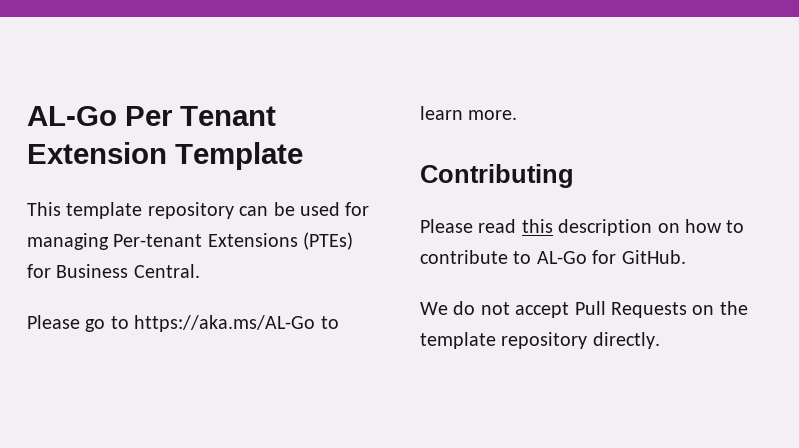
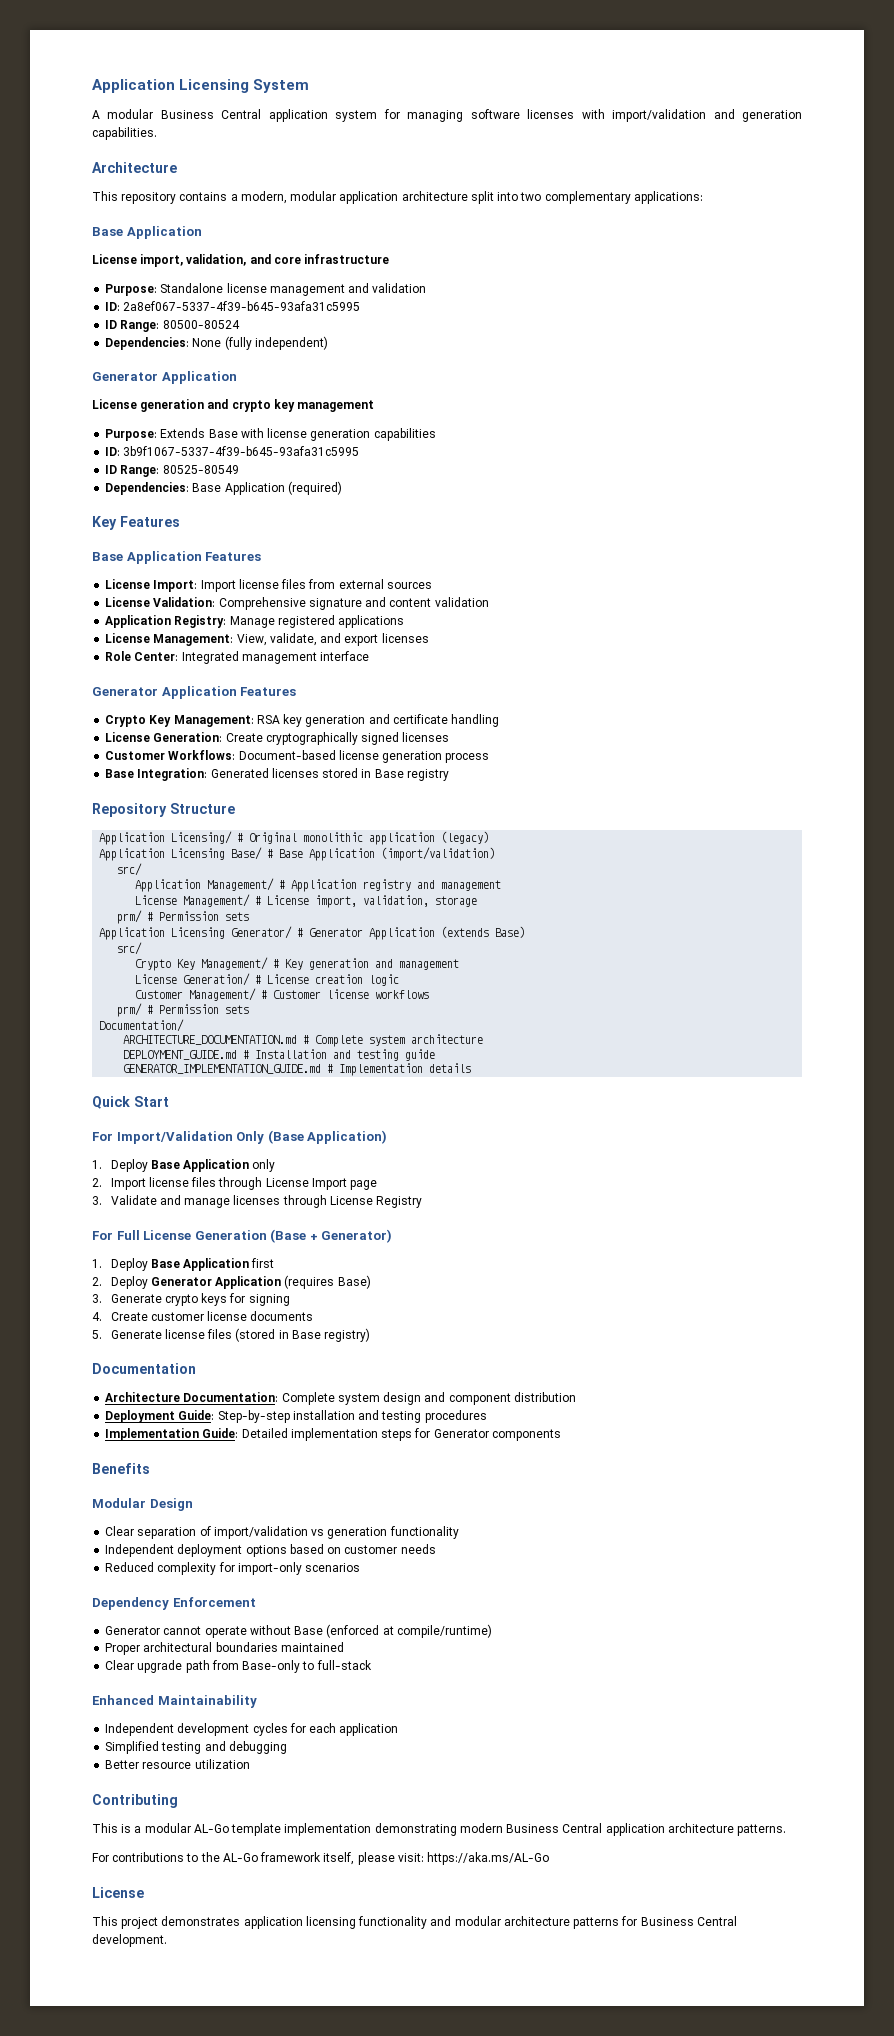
[27,106,276,126] [27,142,303,170] [27,202,370,219] [27,232,354,250] [27,264,200,278] [27,315,339,332] [420,106,518,120] [420,164,574,188] [420,219,745,236] [420,250,686,264] [420,301,748,318] [420,332,660,349] AL-Go Per Tenant Extension Template // This template repository can be used for managing Per-tenant Extensions (PTEs) for Business Central. // Please go to https://aka.ms/AL-Go to learn more. // Contributing // Please read this description on how to contribute to AL-Go for GitHub. // We do not accept Pull Requests on the template repository directly. -> [92,79,310,93] [92,109,802,122] [92,127,157,140] [92,162,177,173] [92,191,703,204] [92,226,202,239] [92,254,390,267] [105,283,427,296] [105,301,361,311] [105,320,240,332] [105,336,328,350] [92,371,237,384] [92,399,375,412] [105,428,436,441] [105,446,360,456] [105,465,239,477] [105,481,342,495] [92,516,180,530] [92,551,262,564] [105,579,432,592] [105,597,489,610] [105,615,405,628] [105,633,429,646] [105,651,370,664] [92,686,297,699] [105,714,500,727] [105,732,450,745] [105,750,490,763] [105,768,449,781] [92,803,235,817] [99,831,490,845] [99,847,496,861] [117,863,143,876] [135,878,502,892] [135,894,478,908] [117,910,250,924] [99,926,526,940] [117,942,143,955] [135,957,460,971] [135,973,400,986] [135,988,430,1001] [117,1003,250,1017] [99,1019,185,1032] [123,1034,484,1047] [123,1049,436,1061] [123,1063,472,1076] [92,1096,169,1109] [92,1130,388,1144] [92,1159,276,1172] [92,1177,378,1190] [92,1195,423,1208] [92,1229,393,1243] [92,1258,275,1271] [92,1275,371,1289] [92,1293,290,1306] [92,1311,314,1321] [92,1328,371,1342] [92,1363,196,1374] [105,1392,576,1405] [105,1410,487,1423] [105,1428,561,1441] [92,1463,150,1474] [92,1498,193,1511] [105,1526,459,1539] [105,1544,436,1557] [105,1562,361,1575] [92,1597,256,1610] [105,1624,492,1638] [105,1642,344,1655] [105,1660,372,1673] [92,1695,257,1708] [105,1723,399,1736] [105,1741,287,1754] [105,1759,250,1769] [92,1794,178,1808] [92,1823,787,1836] [92,1852,550,1865] [92,1887,144,1898] [92,1916,737,1929] [92,1934,167,1947] Application Licensing System // A modular Business Central application system for managing software licenses with import/validation and generation capabilities. // Architecture // This repository contains a modern, modular application architecture split into two complementary applications: // Base Application // License import, validation, and core infrastructure // Purpose: Standalone license management and validation // ID: 2a8ef067-5337-4f39-b645-93afa31c5995 // ID Range: 80500-80524 // Dependencies: None (fully independent) // Generator Application // License generation and crypto key management // Purpose: Extends Base with license generation capabilities // ID: 3b9f1067-5337-4f39-b645-93afa31c5995 // ID Range: 80525-80549 // Dependencies: Base Application (required) // Key Features // Base Application Features // License Import: Import license files from external sources // License Validation: Comprehensive signature and content validation // Application Registry: Manage registered applications // License Management: View, validate, and export licenses // Role Center: Integrated management interface // Generator Application Features // Crypto Key Management: RSA key generation and certificate handling // License Generation: Create cryptographically signed licenses // Customer Workflows: Document-based license generation process // Base Integration: Generated licenses stored in Base registry // Repository Structure // Application Licensing/ # Original monolithic application (legacy) // Application Licensing Base/ # Base Application (import/validation) // src/ // Application Management/ # Application registry and management // License Management/ # License import, validation, storage // prm/ # Permission sets // Application Licensing Generator/ # Generator Application (extends Base) // src/ // Crypto Key Management/ # Key generation and management // License Generation/ # License creation logic // Customer Management/ # Customer license workflows // prm/ # Permission sets // Documentation/ // ARCHITECTURE_DOCUMENTATION.md # Complete system architecture // DEPLOYMENT_GUIDE.md # Installation and testing guide // GENERATOR_IMPLEMENTATION_GUIDE.md # Implementation details // Quick Start // For Import/Validation Only (Base Application) // 1. Deploy Base Application only // 2. Import license files through License Import page // 3. Validate and manage licenses through License Registry // For Full License Generation (Base + Generator) // 1. Deploy Base Application first // 2. Deploy Generator Application (requires Base) // 3. Generate crypto keys for signing // 4. Create customer license documents // 5. Generate license files (stored in Base registry) // Documentation // Architecture Documentation: Complete system design and component distribution // Deployment Guide: Step-by-step installation and testing procedures // Implementation Guide: Detailed implementation steps for Generator components // Benefits // Modular Design // Clear separation of import/validation vs generation functionality // Independent deployment options based on customer needs // Reduced complexity for import-only scenarios // Dependency Enforcement // Generator cannot operate without Base (enforced at compile/runtime) // Proper architectural boundaries maintained // Clear upgrade path from Base-only to full-stack // Enhanced Maintainability // Independent development cycles for each application // Simplified testing and debugging // Better resource utilization // Contributing // This is a modular AL-Go template implementation demonstrating modern Business Central application architecture patterns. // For contributions to the AL-Go framework itself, please visit: https://aka.ms/AL-Go // License // This project demonstrates application licensing functionality and modular architecture patterns for Business Central development.

